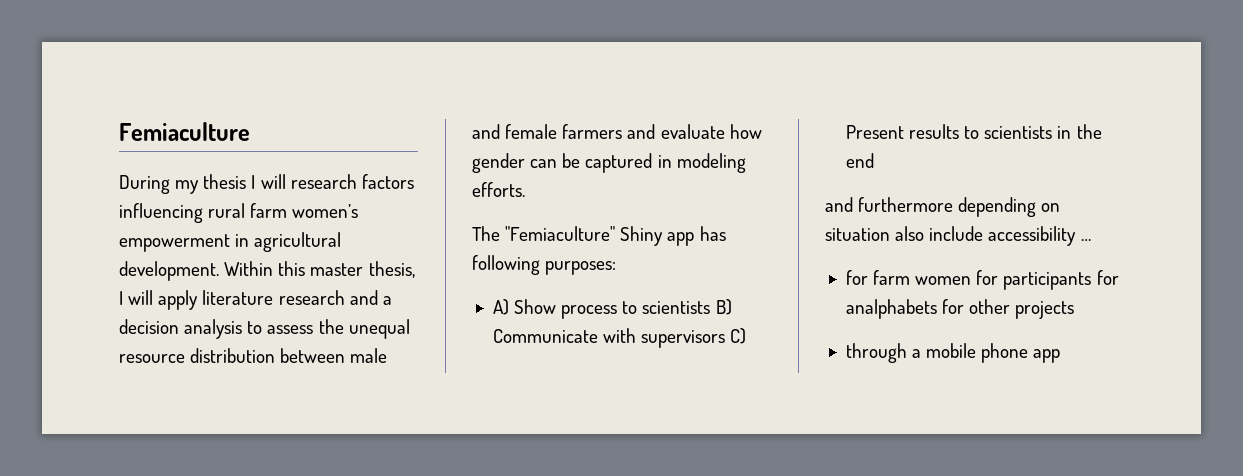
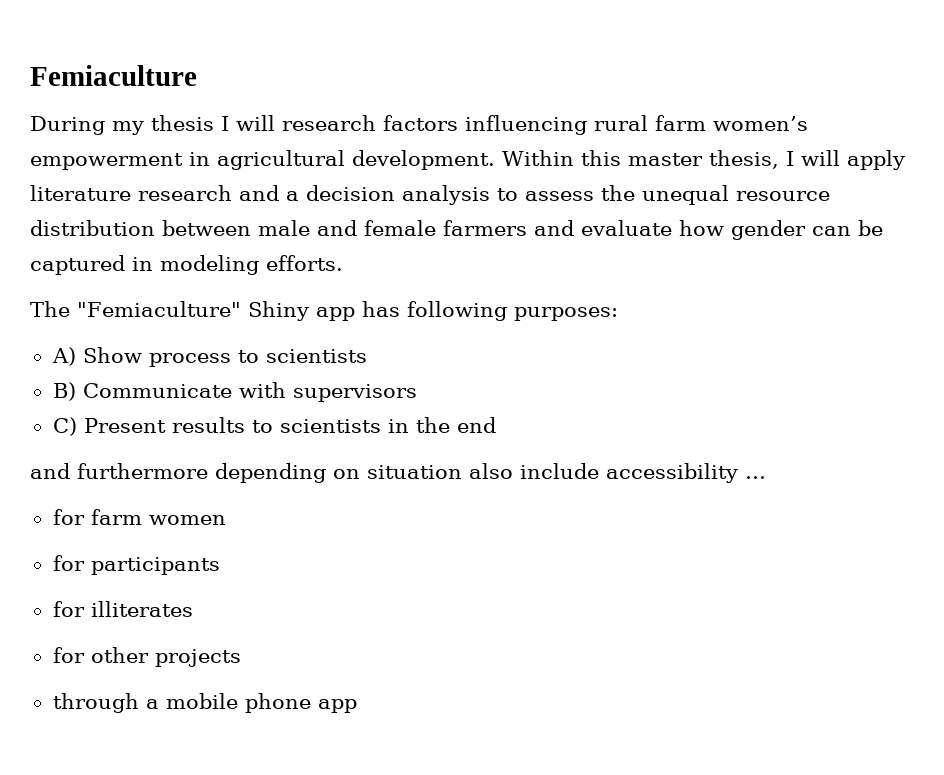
(711, 307) none -> (367, 356) //
(726, 339) none -> (417, 393) //
(972, 280) none -> (226, 520) //
[1096,270,1119,285] [845,299,937,319] for analphabets -> [52,601,193,617] // for illiterates //

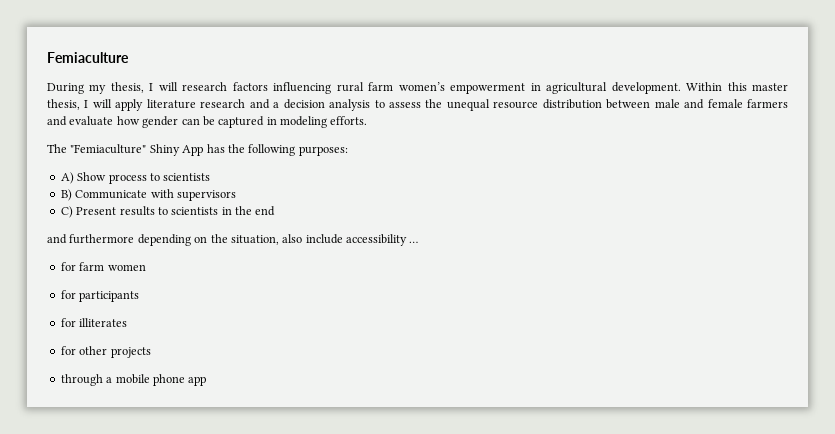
[151,115,214,131] thesis -> [110,82,144,93] thesis,
[315,301,400,321] app has -> [182,144,245,156] App has the
[367,465,462,479] situation -> [210,234,279,245] the situation,

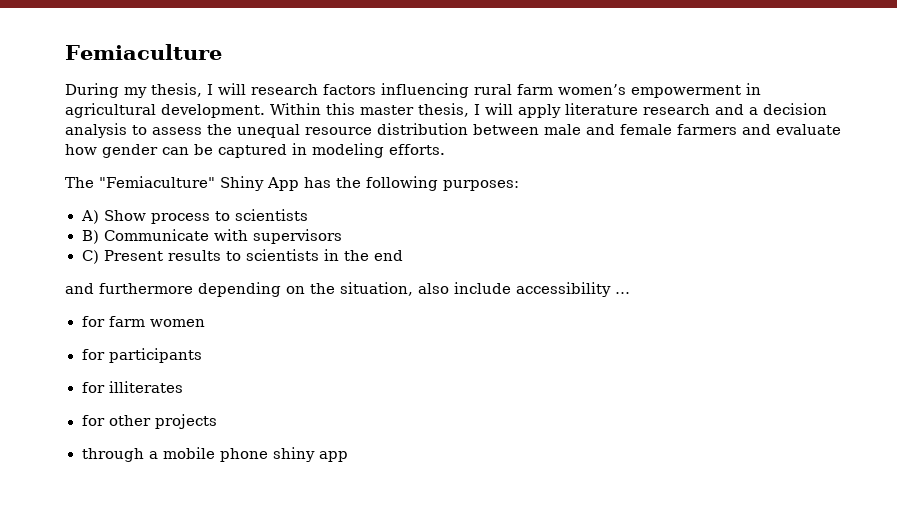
(185, 380) none -> [272,447,315,462] shiny

